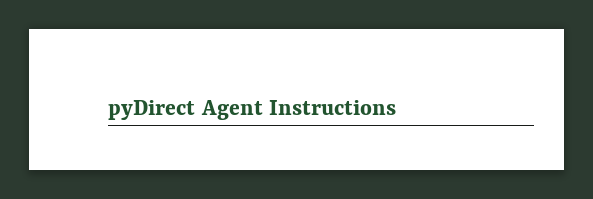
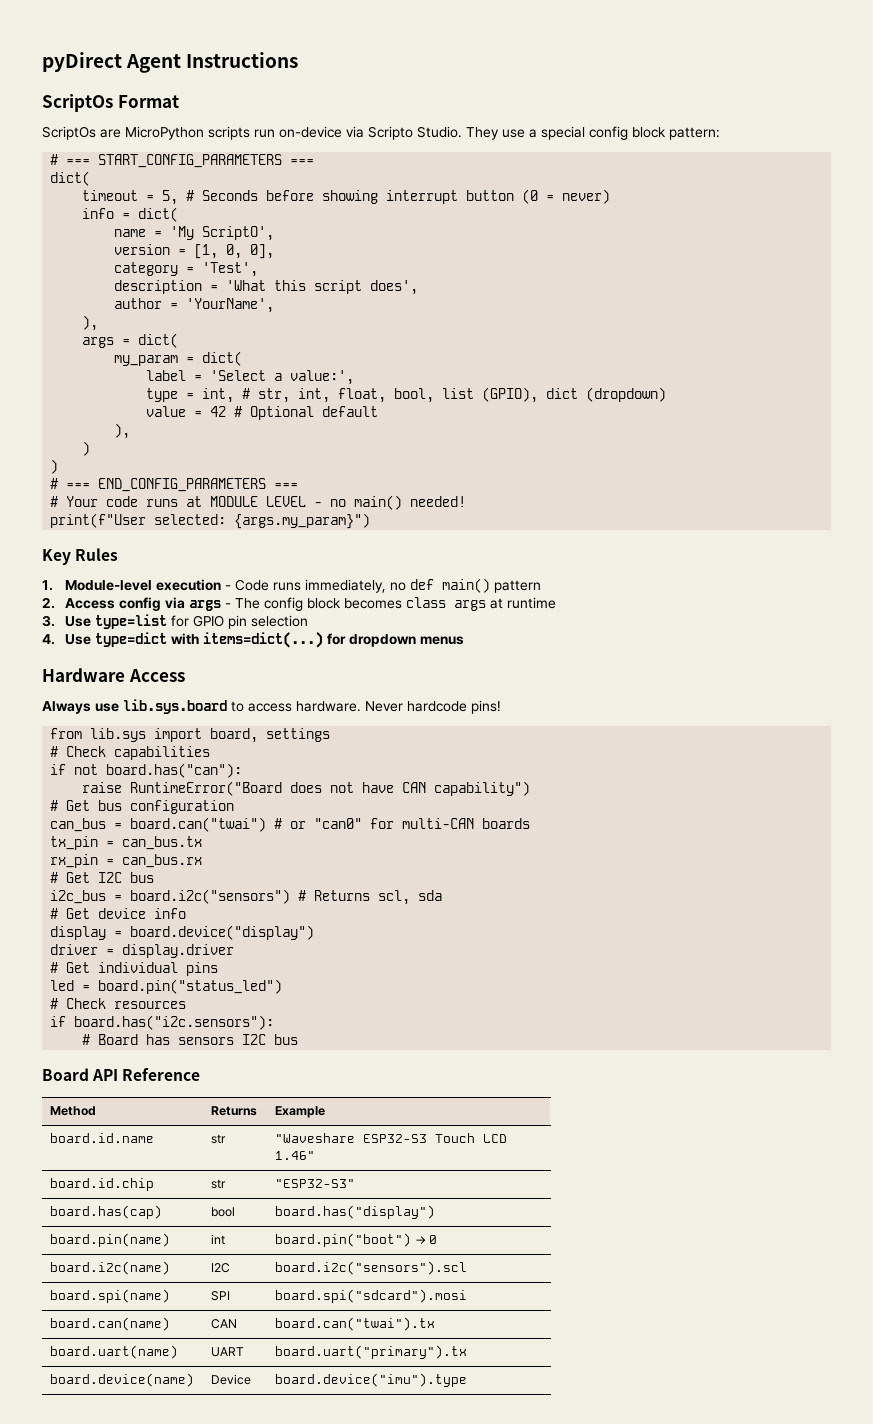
(397, 107) none -> [42,94,179,112] [42,126,720,140] [50,154,315,168] [50,171,91,186] [82,189,611,205] [82,207,179,222] [114,226,275,241] [114,244,275,259] [114,262,259,277] [114,280,419,295] [114,298,275,313] [82,315,99,331] [82,333,179,348] [114,351,243,366] [146,370,355,385] [146,387,667,403] [146,406,379,420] [114,423,131,439] [82,441,91,456] [50,459,59,474] [50,478,299,492] [50,495,467,510] [50,513,371,529] [42,548,119,565] [42,578,542,593] [42,597,557,611] [42,614,309,629] [42,632,465,648] [42,668,185,682] [42,699,501,714] [50,728,331,743] [50,746,211,760] [50,763,243,778] [82,781,531,796] [50,800,235,814] [50,817,531,832] [50,836,203,850] [50,854,203,868] [50,872,155,883] [50,889,443,905] [50,908,187,919] [50,925,315,940] [50,944,235,958] [50,962,219,976] [50,979,283,994] [50,998,187,1009] [50,1015,275,1030] [82,1034,299,1045] [42,1068,201,1081] [50,1106,97,1116] [211,1106,258,1116] [275,1106,326,1118] [50,1133,155,1143] [211,1134,227,1144] [275,1133,508,1143] [275,1151,316,1160] [50,1178,155,1191] [211,1179,227,1189] [275,1179,356,1188] [50,1205,163,1219] [211,1207,236,1217] [275,1205,436,1219] [50,1233,171,1247] [211,1234,226,1245] [275,1233,438,1247] [50,1261,171,1275] [211,1263,231,1273] [275,1261,468,1275] [50,1289,171,1303] [211,1291,231,1301] [275,1289,468,1303] [50,1317,171,1331] [211,1319,238,1329] [275,1317,436,1331] [50,1345,179,1359] [211,1347,245,1357] [275,1345,468,1359] [50,1373,195,1387] [211,1374,252,1385] [275,1373,468,1387] // ScriptOs Format // ScriptOs are MicroPython scripts run on-device via Scripto Studio. They use a special config block pattern: // # === START_CONFIG_PARAMETERS === // dict( // timeout = 5, # Seconds before showing interrupt button (0 = never) // info = dict( // name = 'My ScriptO', // version = [1, 0, 0], // category = 'Test', // description = 'What this script does', // author = 'YourName', // ), // args = dict( // my_param = dict( // label = 'Select a value:', // type = int, # str, int, float, bool, list (GPIO), dict (dropdown) // value = 42 # Optional default // ), // ) // ) // # === END_CONFIG_PARAMETERS === // # Your code runs at MODULE LEVEL - no main() needed! // print(f"User selected: {args.my_param}") // Key Rules // 1. Module-level execution - Code runs immediately, no def main() pattern // 2. Access config via args - The config block becomes class args at runtime // 3. Use type=list for GPIO pin selection // 4. Use type=dict with items=dict(...) for dropdown menus // Hardware Access // Always use lib.sys.board to access hardware. Never hardcode pins! // from lib.sys import board, settings // # Check capabilities // if not board.has("can"): // raise RuntimeError("Board does not have CAN capability") // # Get bus configuration // can_bus = board.can("twai") # or "can0" for multi-CAN boards // tx_pin = can_bus.tx // rx_pin = can_bus.rx // # Get I2C bus // i2c_bus = board.i2c("sensors") # Returns scl, sda // # Get device info // display = board.device("display") // driver = display.driver // # Get individual pins // led = board.pin("status_led") // # Check resources // if board.has("i2c.sensors"): // # Board has sensors I2C bus // Board API Reference // Method | Returns | Example // board.id.name | str | "Waveshare ESP32-S3 Touch LCD 1.46" // board.id.chip | str | "ESP32-S3" // board.has(cap) | bool | board.has("display") // board.pin(name) | int | board.pin("boot") → 0 // board.i2c(name) | I2C | board.i2c("sensors").scl // board.spi(name) | SPI | board.spi("sdcard").mosi // board.can(name) | CAN | board.can("twai").tx // board.uart(name) | UART | board.uart("primary").tx // board.device(name) | Device | board.device("imu").type

